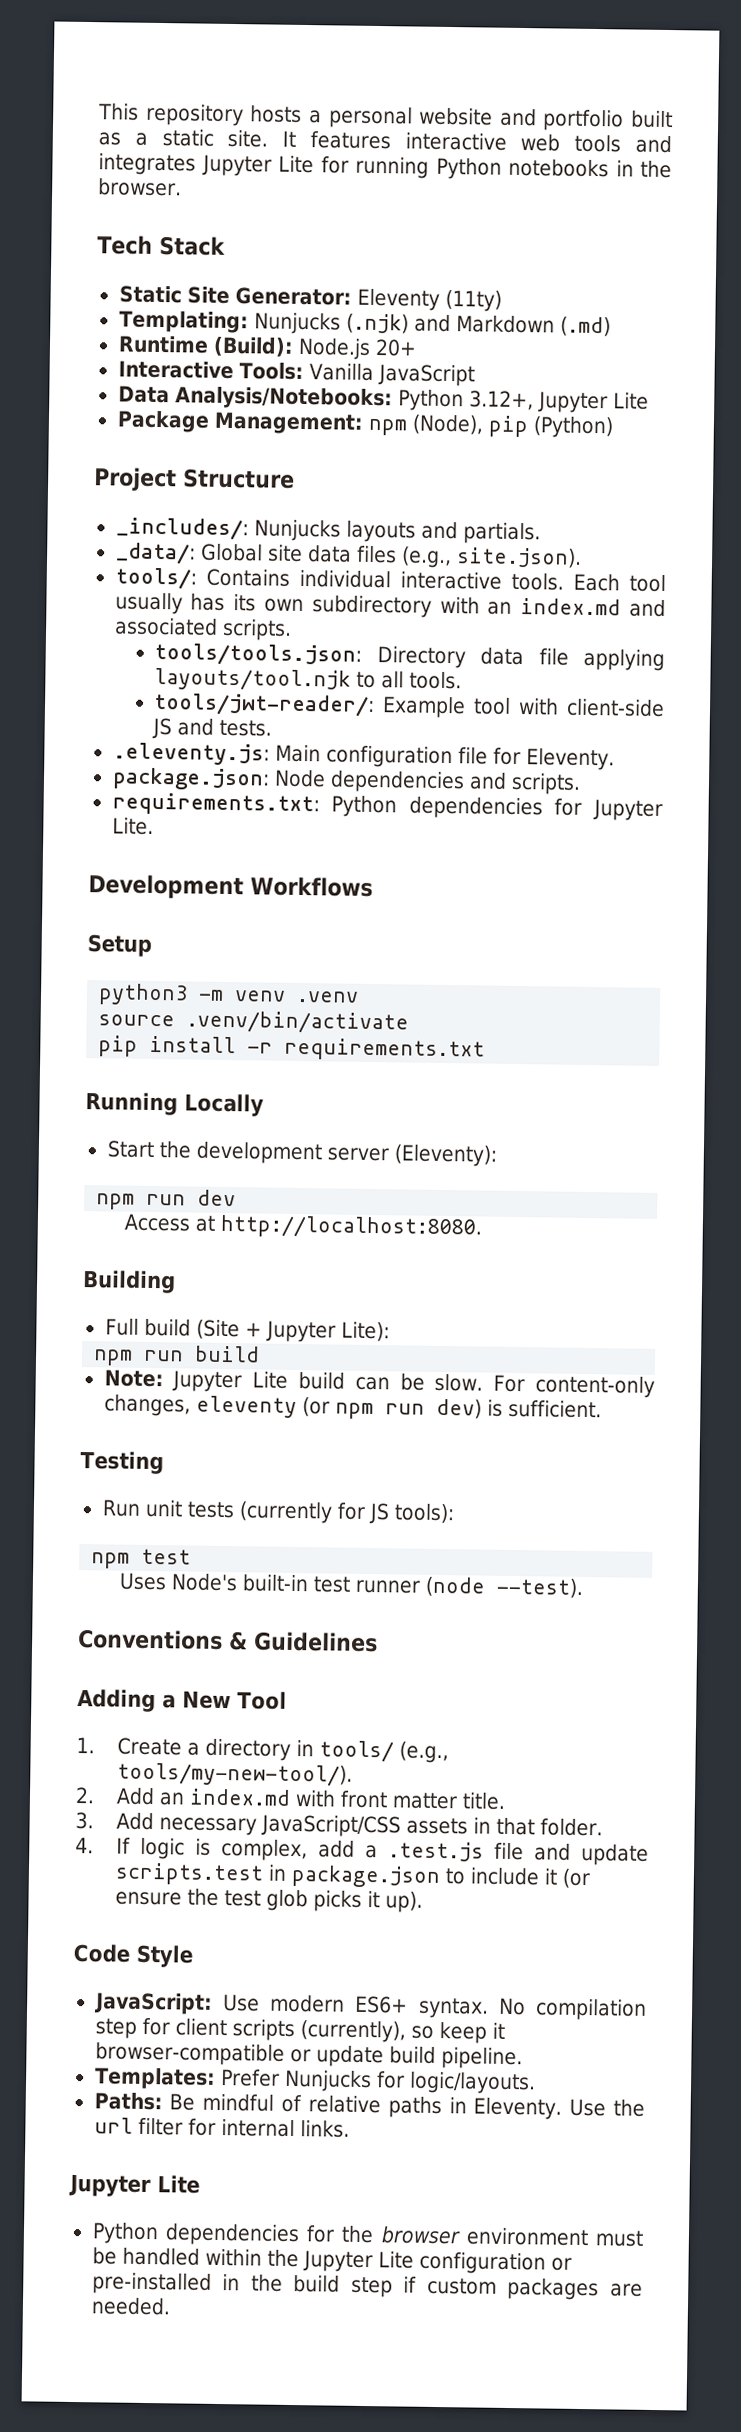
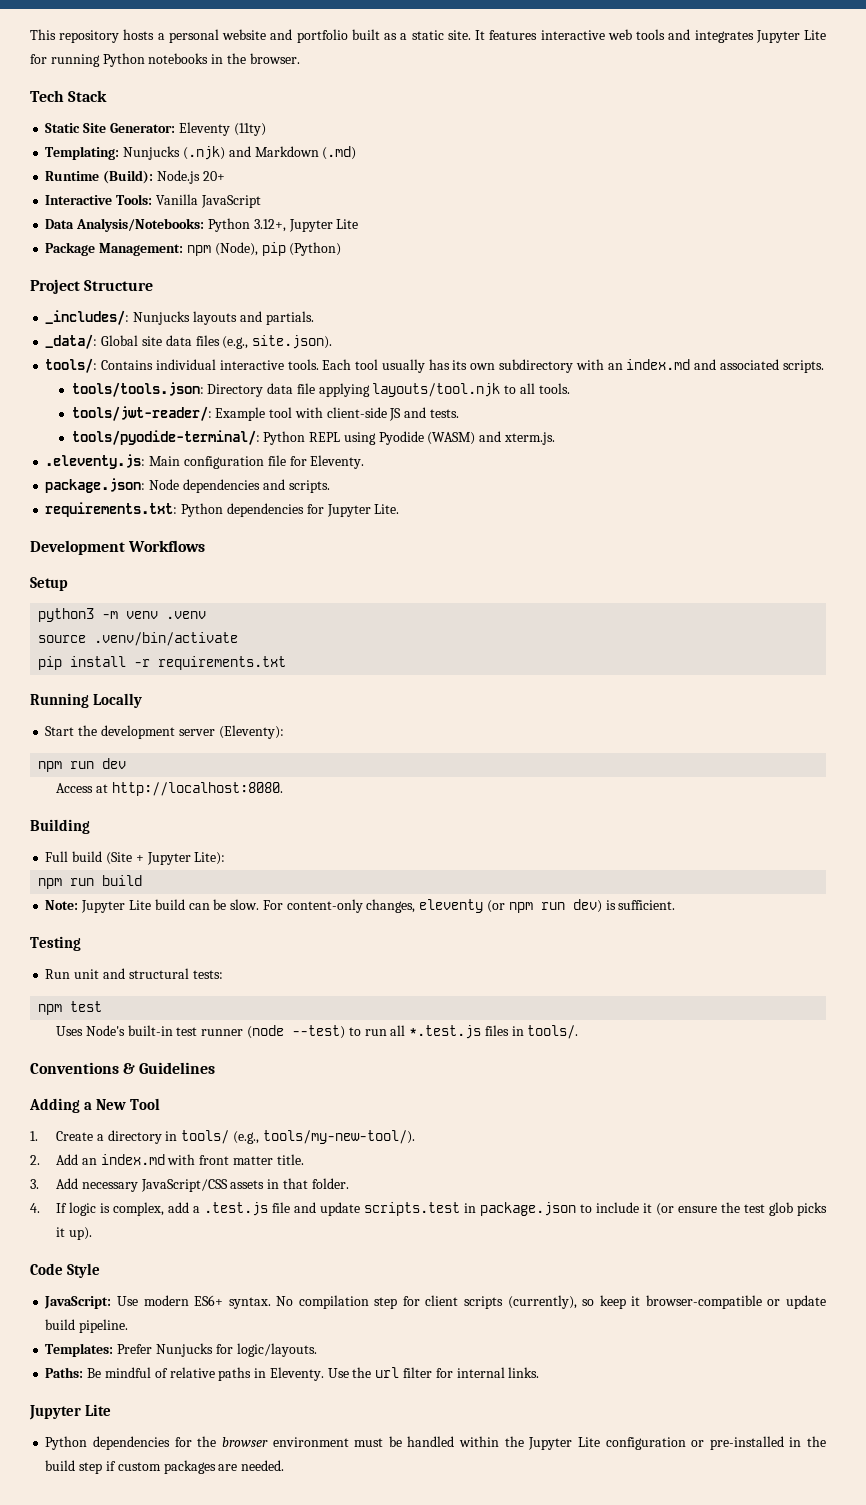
(273, 728) none -> [71,430,555,445] // tools/pyodide-terminal/: Python REPL using Pyodide (WASM) and xterm.js.
[186,1501,455,1525] tests (currently for JS tools): -> [102,968,223,979] and structural tests:
[495,1577,584,1598] --test). -> [292,1025,579,1039] --test) to run all *.test.js files in tools/.

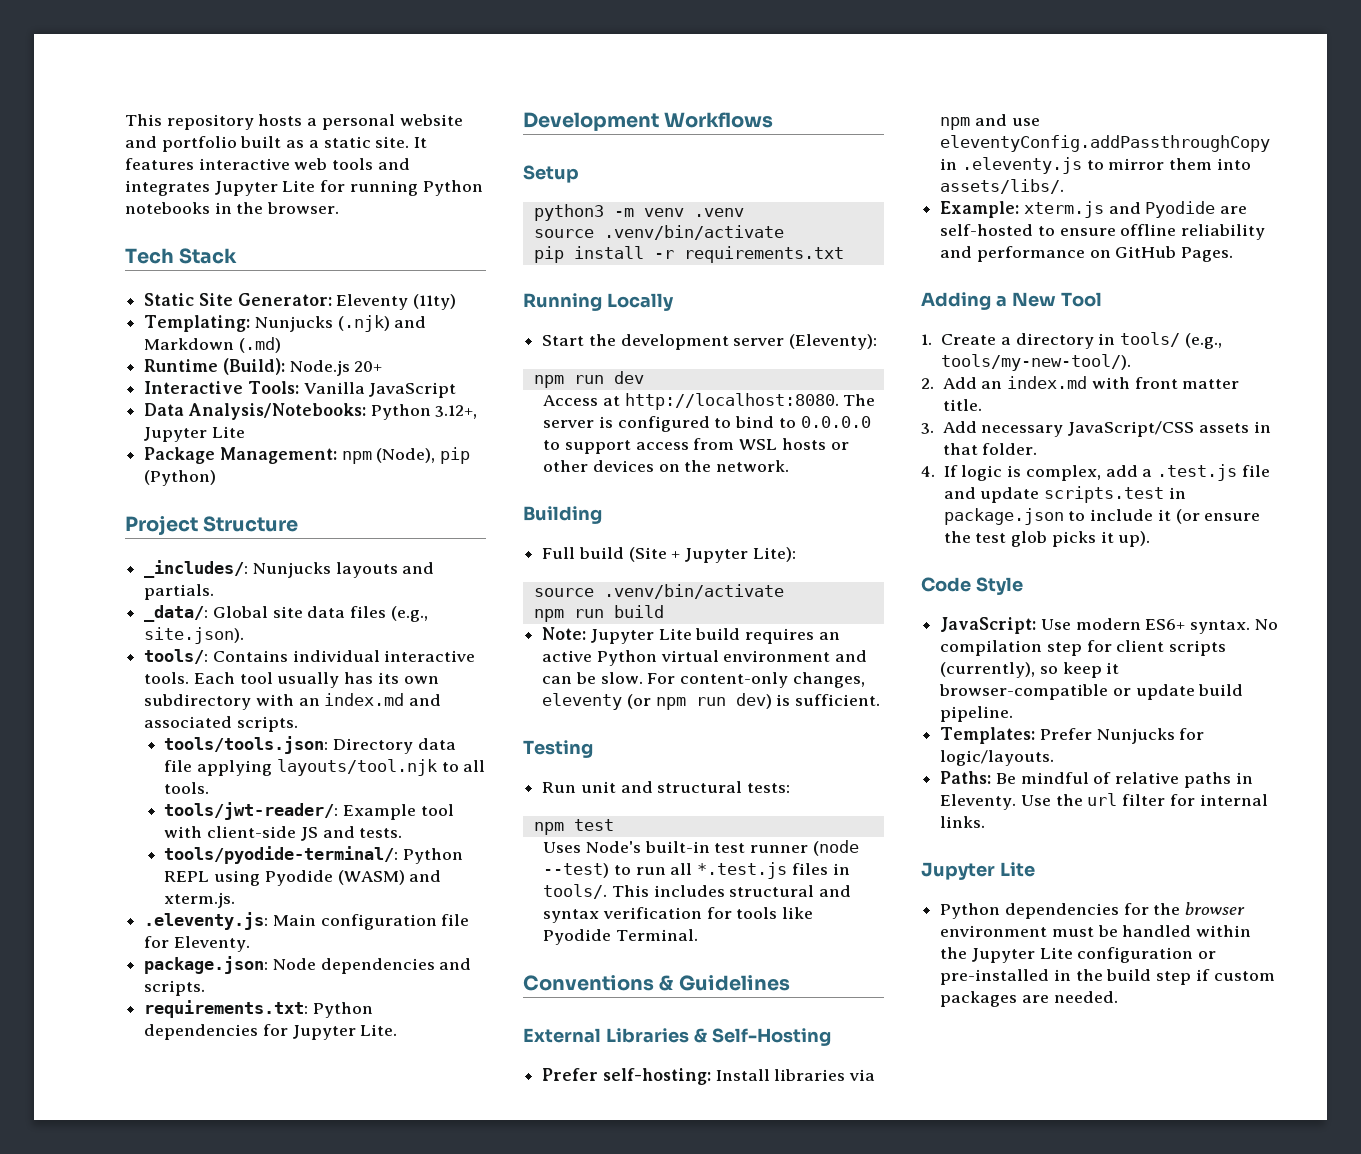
(283, 789) none -> [843,394,876,406] [543,416,871,432] [543,438,849,454] [543,460,790,472] The server is configured to bind to 0.0.0.0 to support access from WSL hosts or other devices on the network.
(226, 858) none -> [533,584,784,599] // source .venv/bin/activate
(185, 904) none -> [745,628,840,644] [542,650,868,666] requires an active Python virtual environment and
[30,1062,216,1074] // Conventions & Guidelines -> [611,885,852,897] [543,907,814,923] [543,929,698,945] [523,975,790,991] [523,1028,831,1046] [542,1068,876,1085] [940,114,1040,130] [940,135,1271,152] [940,157,1251,174] [940,179,1065,194] [940,201,1248,218] [940,224,1266,240] [940,246,1234,262] This includes structural and syntax verification for tools like Pyodide Terminal. // Conventions & Guidelines // External Libraries & Self-Hosting // Prefer self-hosting: Install libraries via npm and use eleventyConfig.addPassthroughCopy in .eleventy.js to mirror them into assets/libs/. // Example: xterm.js and Pyodide are self-hosted to ensure offline reliability and performance on GitHub Pages.

